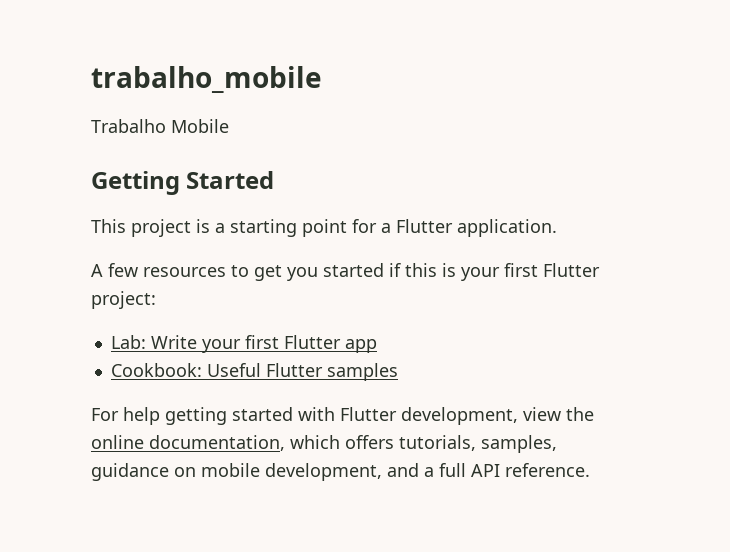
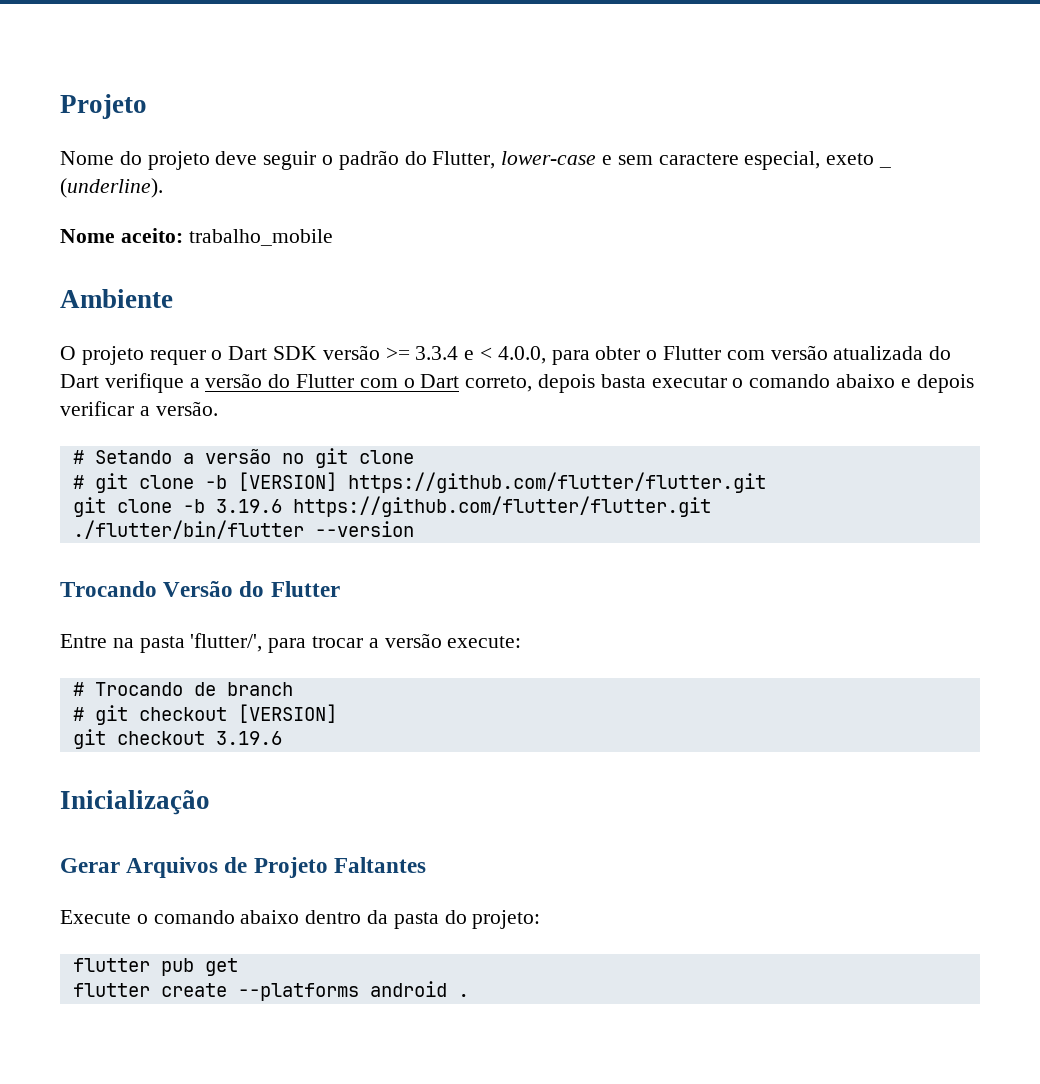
[91,66,322,93] [91,119,229,133] [91,171,275,195] [91,219,557,237] [91,263,600,281] [91,291,156,309] [110,335,377,353] [110,363,398,381] [91,407,594,425] [91,435,557,453] [91,463,590,481] trabalho_mobile // Trabalho Mobile // Getting Started // This project is a starting point for a Flutter application. // A few resources to get you started if this is your first Flutter project: // Lab: Write your first Flutter app // Cookbook: Useful Flutter samples // For help getting started with Flutter development, view the online documentation, which offers tutorials, samples, guidance on mobile development, and a full API reference. -> [60,94,147,119] [60,150,875,170] [879,165,892,168] [60,178,163,198] [60,228,333,246] [60,289,173,308] [60,345,952,365] [60,373,974,393] [60,401,218,416] [72,448,414,468] [72,472,766,493] [72,496,711,517] [72,520,414,539] [60,581,340,597] [60,633,522,653] [72,682,293,696] [72,704,337,725] [72,729,282,749] [60,790,210,815] [60,857,426,878] [60,910,541,929] [72,958,238,976] [72,981,469,1001] Projeto // Nome do projeto deve seguir o padrão do Flutter, lower-case e sem caractere especial, exeto _ (underline). // Nome aceito: trabalho_mobile // Ambiente // O projeto requer o Dart SDK versão >= 3.3.4 e < 4.0.0, para obter o Flutter com versão atualizada do Dart verifique a versão do Flutter com o Dart correto, depois basta executar o comando abaixo e depois verificar a versão. // # Setando a versão no git clone // # git clone -b [VERSION] https://github.com/flutter/flutter.git // git clone -b 3.19.6 https://github.com/flutter/flutter.git // ./flutter/bin/flutter --version // Trocando Versão do Flutter // Entre na pasta 'flutter/', para trocar a versão execute: // # Trocando de branch // # git checkout [VERSION] // git checkout 3.19.6 // Inicialização // Gerar Arquivos de Projeto Faltantes // Execute o comando abaixo dentro da pasta do projeto: // flutter pub get // flutter create --platforms android .

